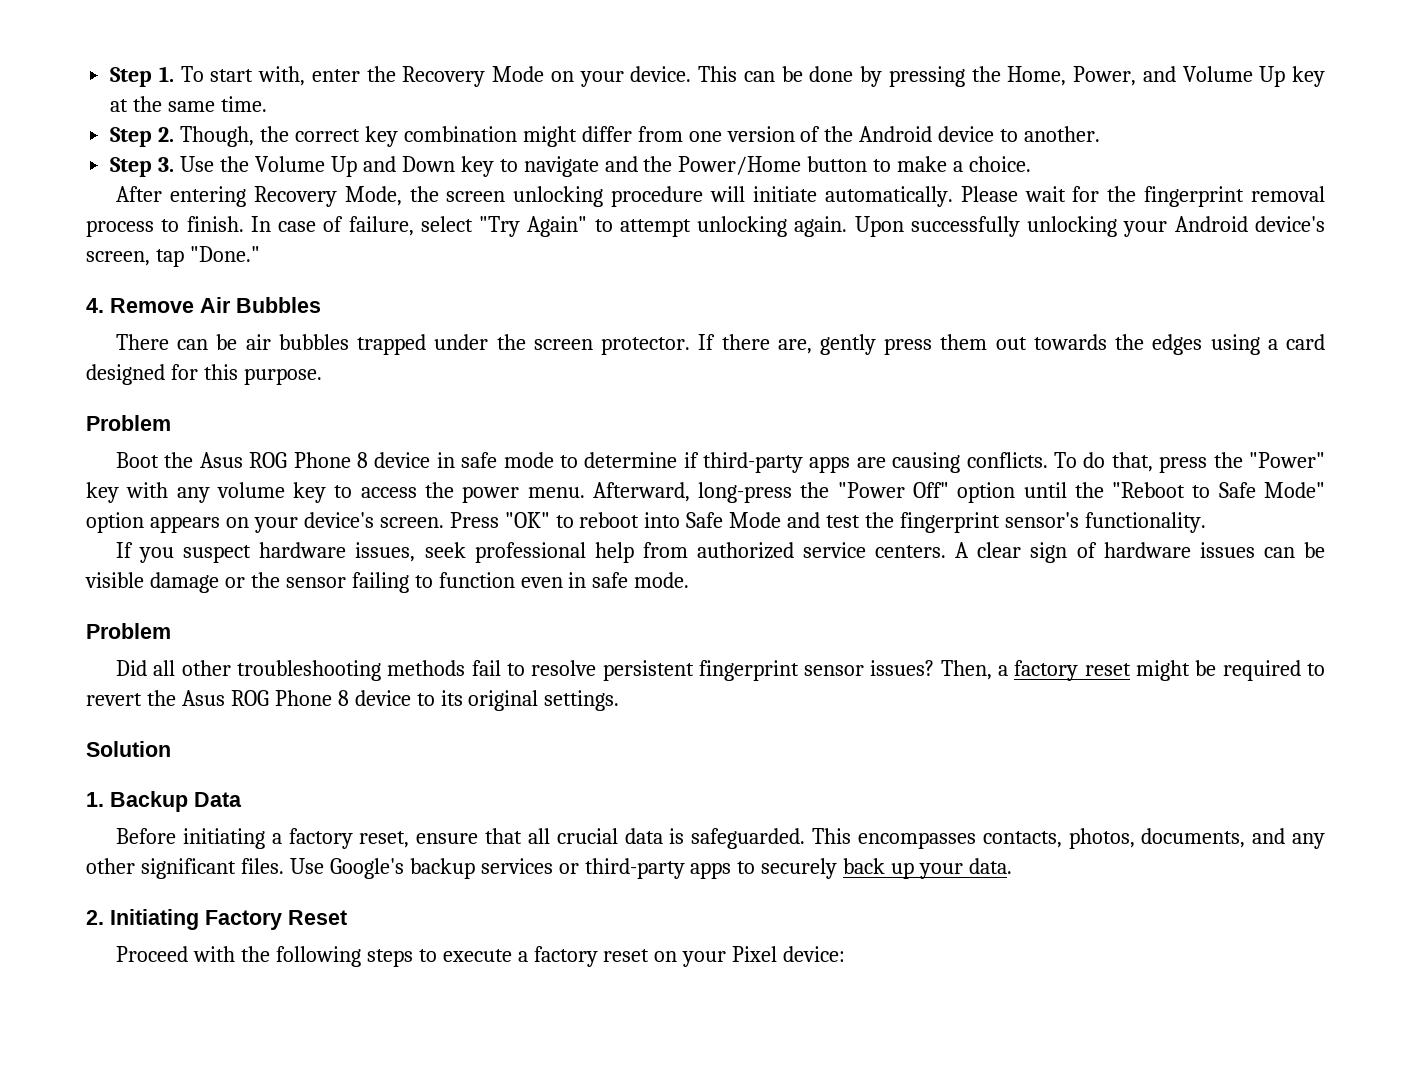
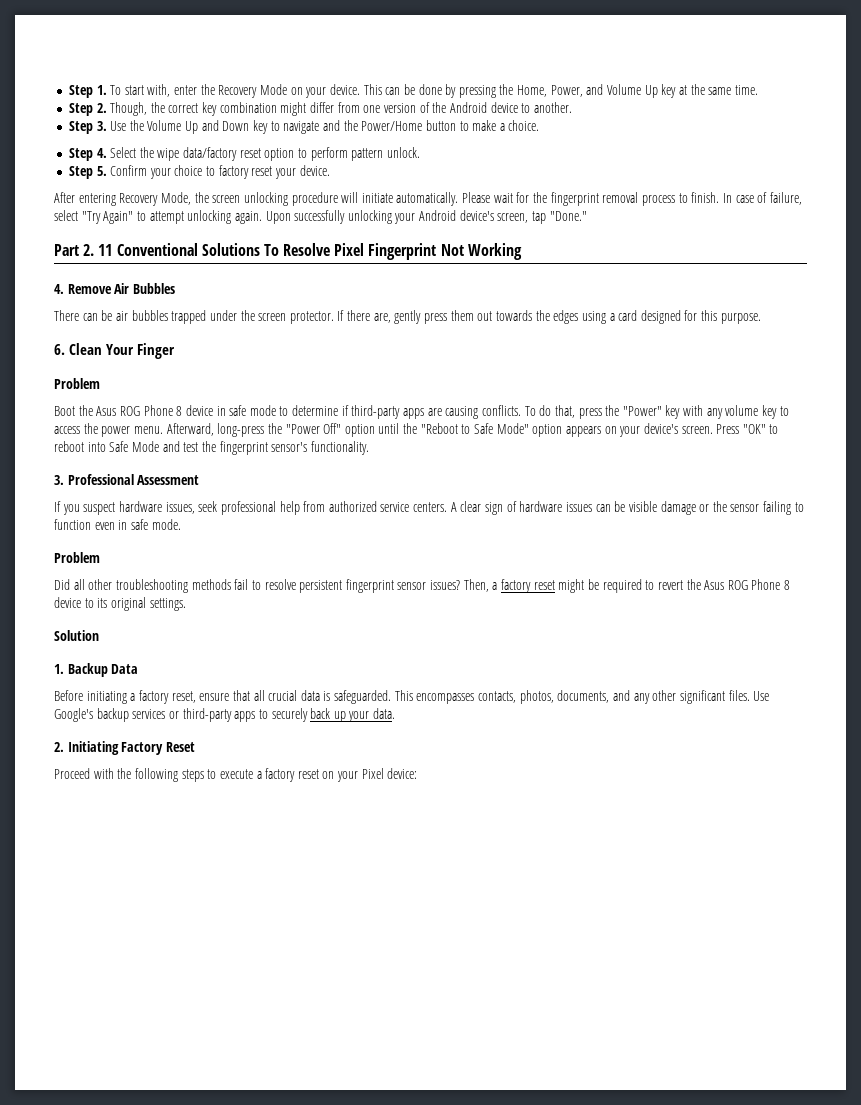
(1032, 164) none -> [68,147,420,161] [68,165,330,179] // Step 4. Select the wipe data/factory reset option to perform pattern unlock. // Step 5. Confirm your choice to factory reset your device.
(260, 254) none -> [54,243,522,260] // Part 2. 11 Conventional Solutions To Resolve Pixel Fingerprint Not Working
(322, 376) none -> [54,343,175,359] // 6. Clean Your Finger
(1206, 522) none -> [54,474,200,485] // 3. Professional Assessment

